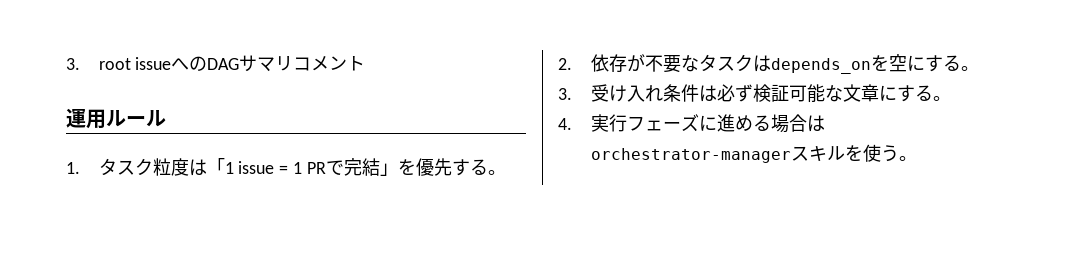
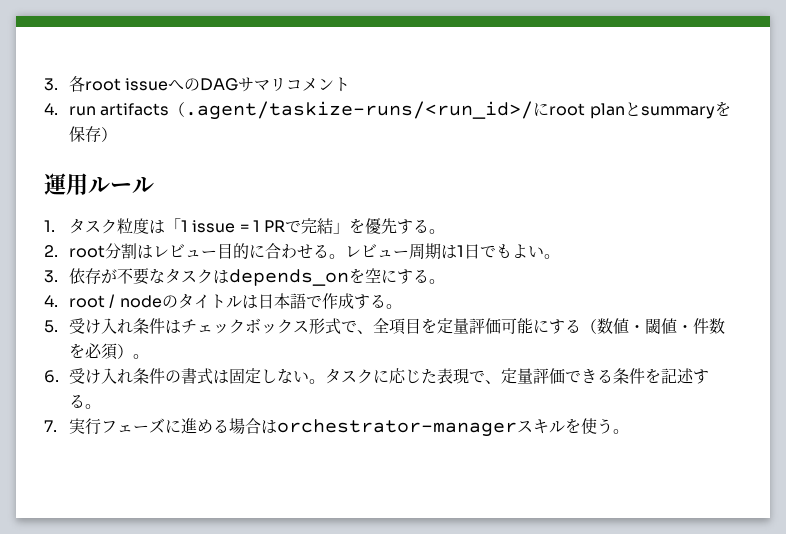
[66,58,80,70] 3. -> [44,76,86,92] 3.各
(366, 63) none -> [44,101,731,120] [69,126,118,142] // 4. run artifacts（.agent/taskize-runs/<run_id>/にroot planとsummaryを保存）
(572, 64) none -> [69,243,561,260] [44,270,58,283] root分割はレビュー目的に合わせる。レビュー周期は1日でもよい。 // 3.
[558,84,951,103] [558,118,572,130] 3.受け入れ条件は必ず検証可能な文章にする。 // 4. -> [44,293,402,309] [44,318,726,335] [69,343,150,360] [44,368,710,384] [69,394,102,409] [44,420,57,432] 4. root / nodeのタイトルは日本語で作成する。 // 5.受け入れ条件はチェックボックス形式で、全項目を定量評価可能にする（数値・閾値・件数を必須）。 // 6.受け入れ条件の書式は固定しない。タスクに応じた表現で、定量評価できる条件を記述する。 // 7.

